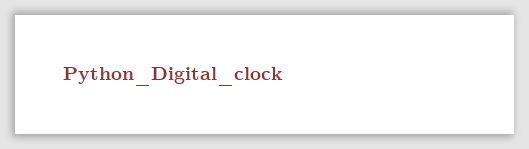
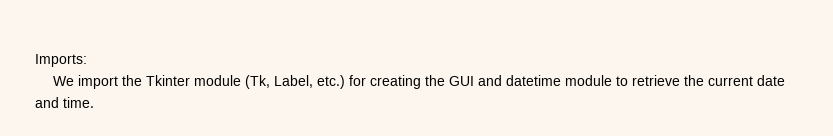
[63,67,283,86] Python_Digital_clock -> [35,54,87,67] [53,75,786,89] [35,97,94,108] Imports: // We import the Tkinter module (Tk, Label, etc.) for creating the GUI and datetime module to retrieve the current date and time.

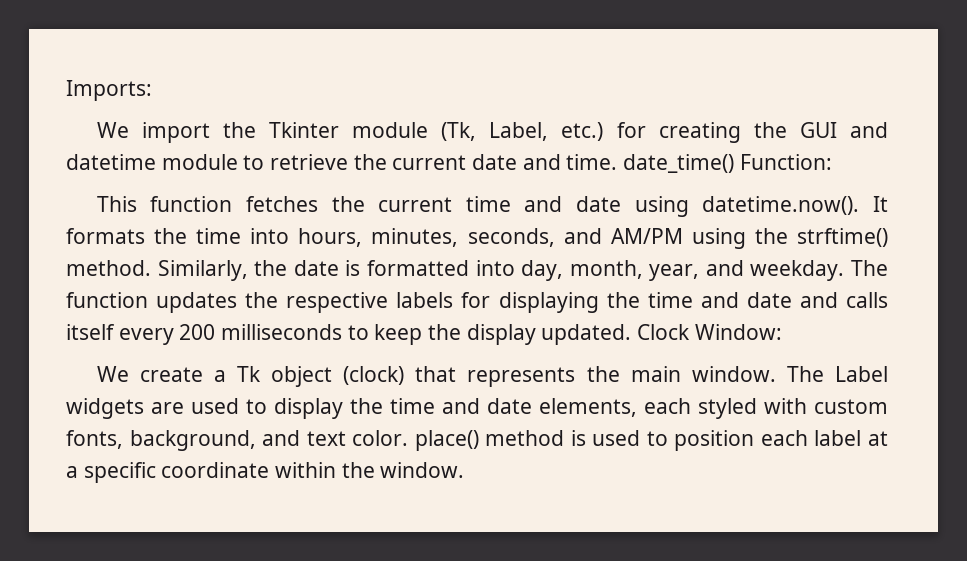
(94, 102) none -> [623,154,832,173] [96,196,888,217] [66,228,888,249] [66,260,888,281] [66,292,889,313] [66,324,782,345] [96,366,889,387] [66,398,888,419] [66,430,889,451] [66,462,465,483] date_time() Function: // This function fetches the current time and date using datetime.now(). It formats the time into hours, minutes, seconds, and AM/PM using the strftime() method. Similarly, the date is formatted into day, month, year, and weekday. The function updates the respective labels for displaying the time and date and calls itself every 200 milliseconds to keep the display updated. Clock Window: // We create a Tk object (clock) that represents the main window. The Label widgets are used to display the time and date elements, each styled with custom fonts, background, and text color. place() method is used to position each label at a specific coordinate within the window.

